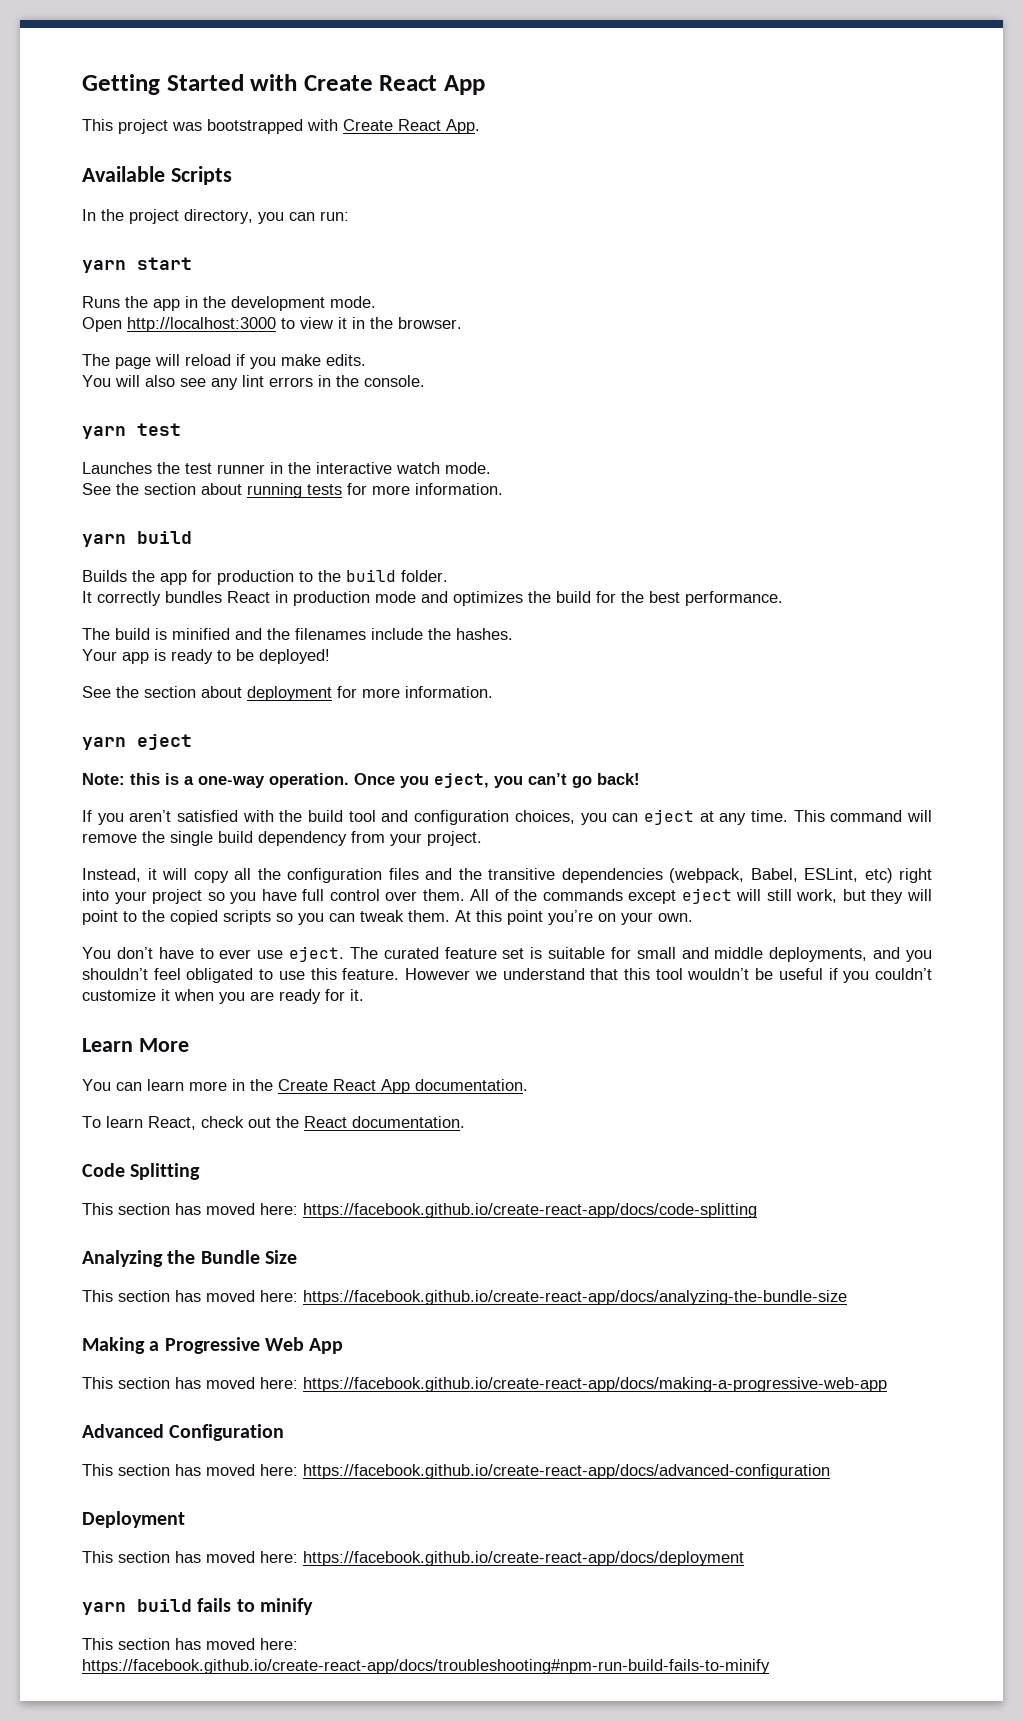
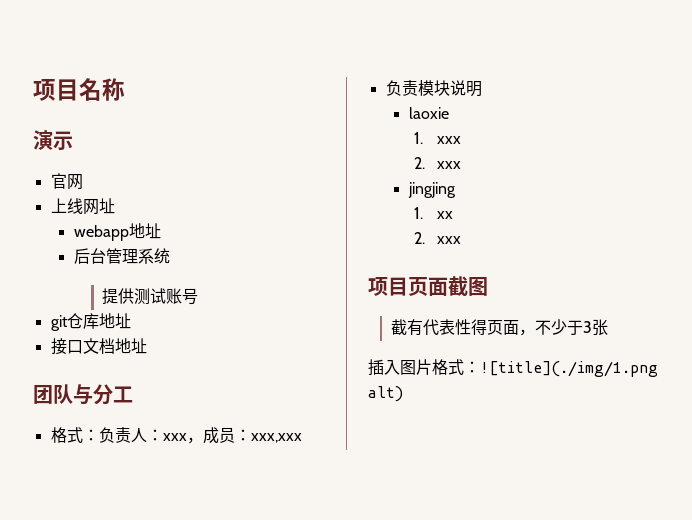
[82,74,486,95] [82,119,480,134] [82,166,232,185] [82,209,349,224] [82,257,192,273] [82,296,376,311] [82,317,462,332] [82,354,366,369] [82,375,425,390] [82,423,181,439] [82,462,491,474] [82,483,503,498] [82,531,192,547] [82,569,448,585] [82,591,783,606] [82,628,513,640] [82,649,330,664] [82,686,493,701] [82,734,192,750] [82,773,640,788] [82,809,933,825] [82,831,482,846] [82,868,932,883] [82,888,932,904] [82,910,693,925] [82,946,933,962] [82,968,932,983] [82,989,364,1004] [82,1038,189,1052] [82,1079,528,1094] [82,1116,465,1130] [82,1163,201,1180] [82,1203,757,1218] [82,1250,297,1267] [82,1290,847,1305] [82,1337,344,1354] [82,1377,887,1392] [82,1424,285,1441] [82,1464,830,1479] [82,1511,185,1528] [82,1551,744,1566] [82,1598,313,1615] [82,1638,298,1650] [82,1659,770,1674] Getting Started with Create React App // This project was bootstrapped with Create React App. // Available Scripts // In the project directory, you can run: // yarn start // Runs the app in the development mode. // Open http://localhost:3000 to view it in the browser. // The page will reload if you make edits. // You will also see any lint errors in the console. // yarn test // Launches the test runner in the interactive watch mode. // See the section about running tests for more information. // yarn build // Builds the app for production to the build folder. // It correctly bundles React in production mode and optimizes the build for the best performance. // The build is minified and the filenames include the hashes. // Your app is ready to be deployed! // See the section about deployment for more information. // yarn eject // Note: this is a one-way operation. Once you eject, you can’t go back! // If you aren’t satisfied with the build tool and configuration choices, you can eject at any time. This command will remove the single build dependency from your project. // Instead, it will copy all the configuration files and the transitive dependencies (webpack, Babel, ESLint, etc) right into your project so you have full control over them. All of the commands except eject will still work, but they will point to the copied scripts so you can tweak them. At this point you’re on your own. // You don’t have to ever use eject. The curated feature set is suitable for small and middle deployments, and you shouldn’t feel obligated to use this feature. However we understand that this tool wouldn’t be useful if you couldn’t customize it when you are ready for it. // Learn More // You can learn more in the Create React App documentation. // To learn React, check out the React documentation. // Code Splitting // This section has moved here: https://facebook.github.io/create-react-app/docs/code-splitting // Analyzing the Bundle Size // This section has moved here: https://facebook.github.io/create-react-app/docs/analyzing-the-bundle-size // Making a Progressive Web App // This section has moved here: https://facebook.github.io/create-react-app/docs/making-a-progressive-web-app // Advanced Configuration // This section has moved here: https://facebook.github.io/create-react-app/docs/advanced-configuration // Deployment // This section has moved here: https://facebook.github.io/create-react-app/docs/deployment // yarn build fails to minify // This section has moved here: https://facebook.github.io/create-react-app/docs/troubleshooting#npm-run-build-fails-to-minify -> [33,78,125,101] [33,130,73,150] [50,173,83,190] [50,198,115,215] [73,223,161,241] [73,248,170,264] [102,288,199,305] [50,313,131,331] [50,338,147,355] [33,384,133,405] [50,427,302,444] [385,80,482,97] [408,107,449,119] [414,132,462,144] [414,157,462,169] [407,182,456,198] [414,207,454,219] [414,232,462,244] [368,276,488,296] [391,319,609,336] [368,359,658,377] [368,386,403,402] 项目名称 // 演示 // 官网 // 上线网址 // webapp地址 // 后台管理系统 // 提供测试账号 // git仓库地址 // 接口文档地址 // 团队与分工 // 格式：负责人：xxx，成员：xxx,xxx // 负责模块说明 // laoxie // 1. xxx // 2. xxx // jingjing // 1. xx // 2. xxx // 项目页面截图 // 截有代表性得页面，不少于3张 // 插入图片格式：![title](./img/1.png alt)

